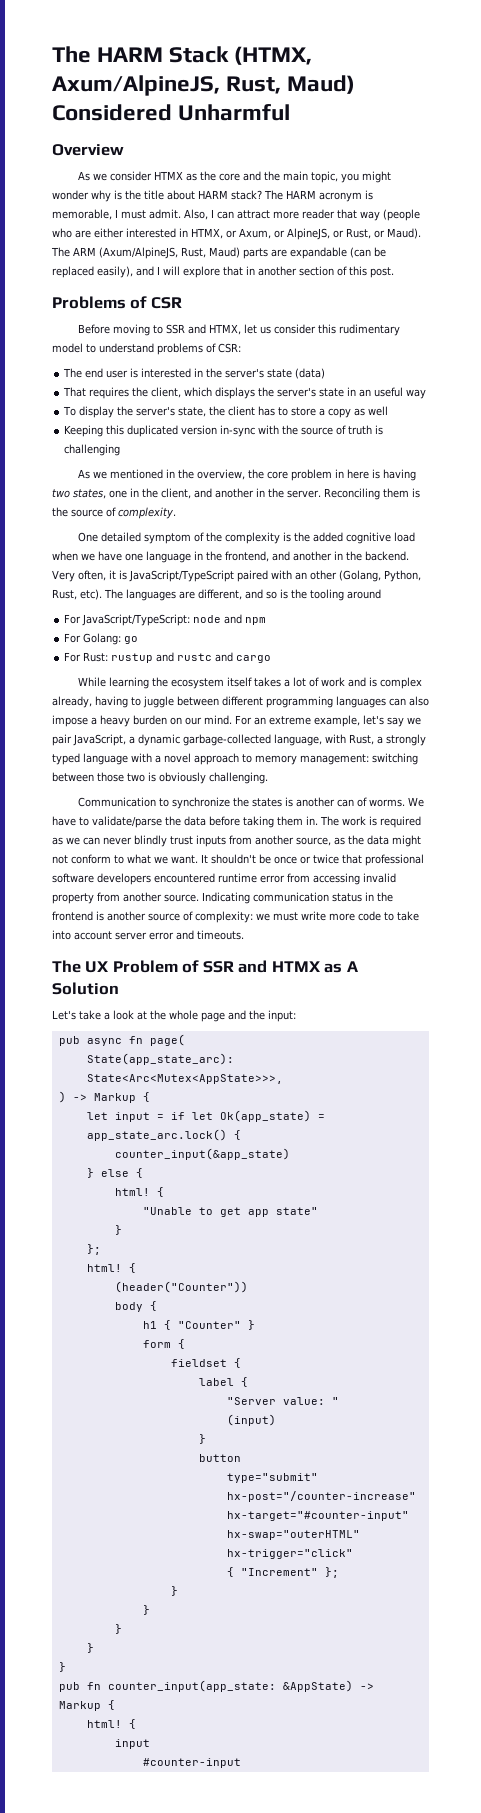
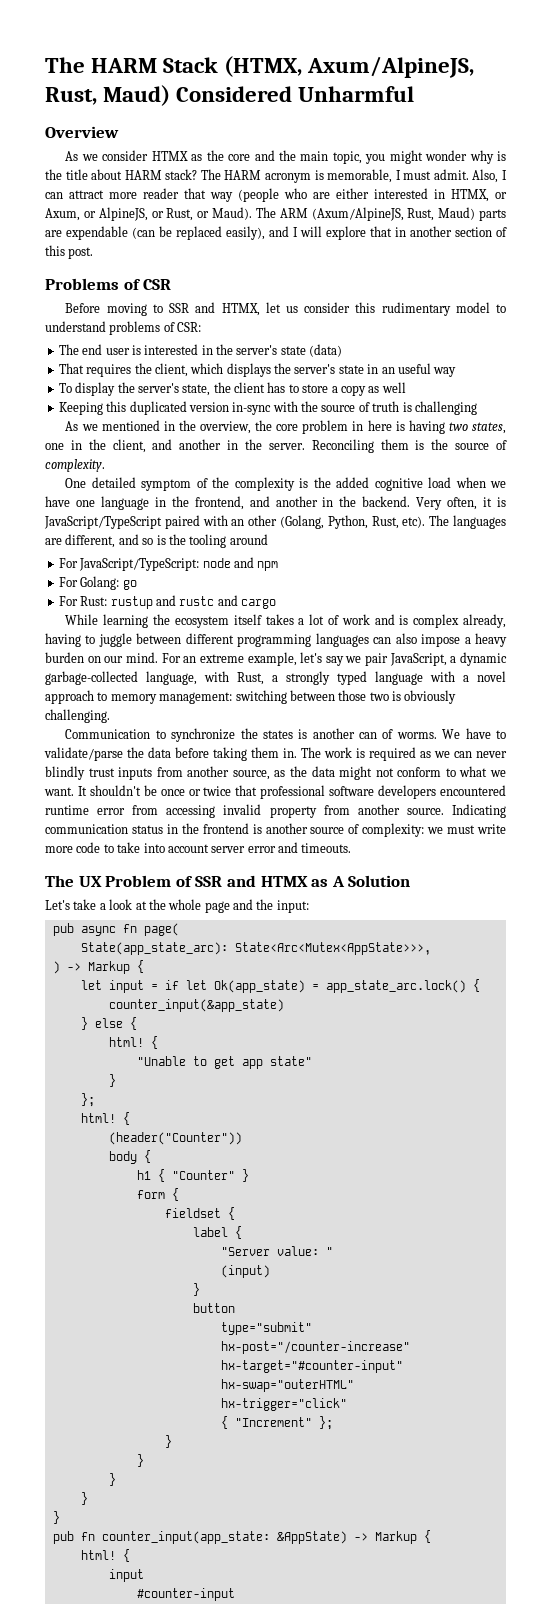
[290,247,347,259] expandable -> [66,226,128,240] expendable

